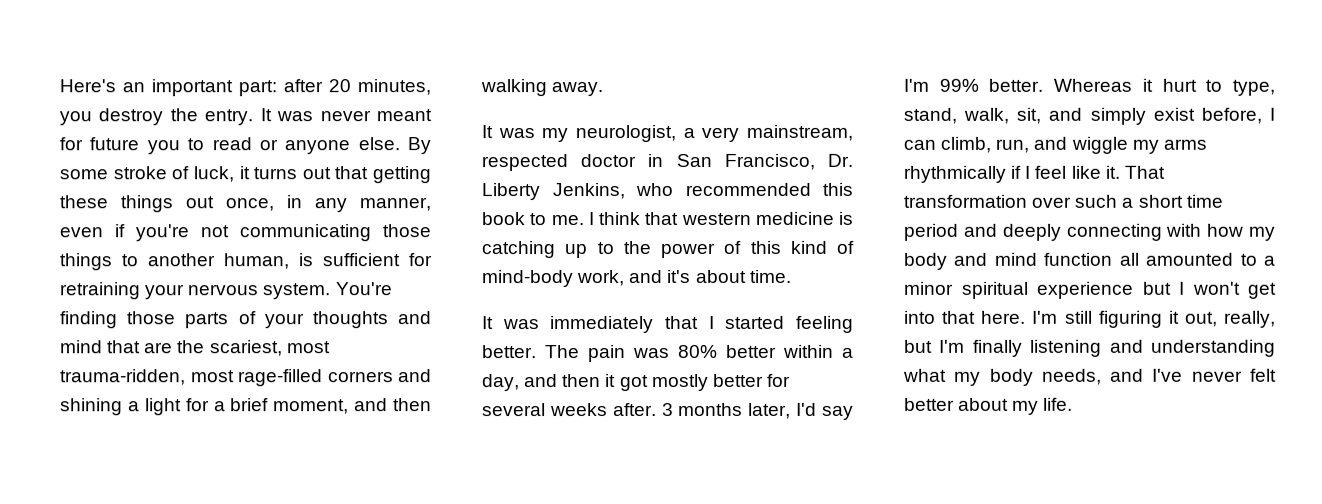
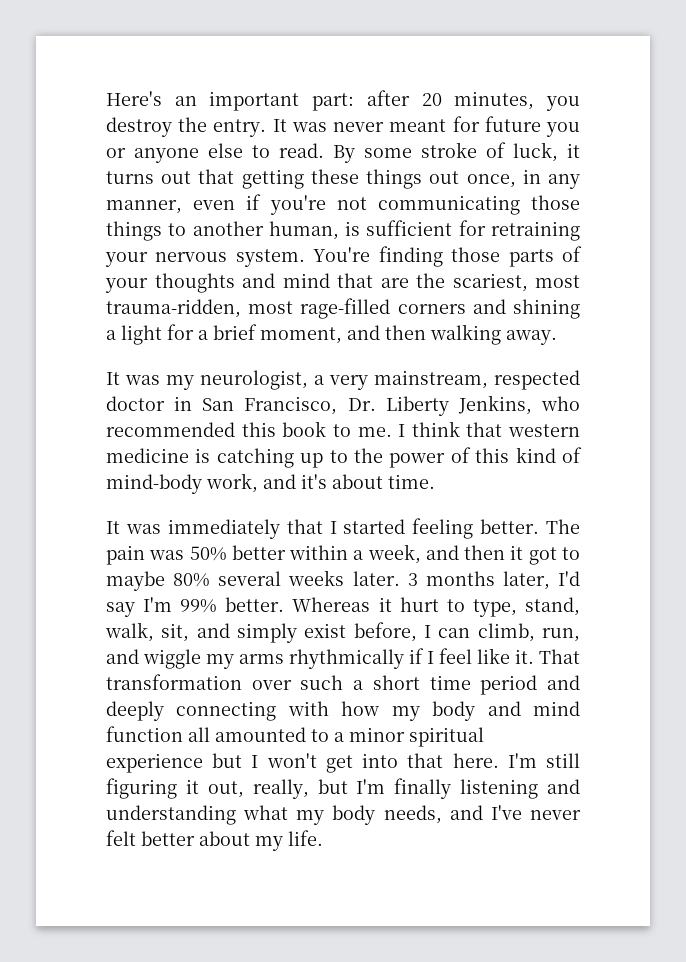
[187,137,400,155] to read or anyone else. -> [106,143,324,163] or anyone else to read.
[678,344,718,358] 80% -> [189,546,227,561] 50%
[482,374,520,392] day, -> [367,544,421,564] week,
[651,373,791,392] mostly better for -> [561,547,580,560] [106,571,211,591] to maybe 80%
[612,403,657,417] after. -> [352,571,400,586] later.

